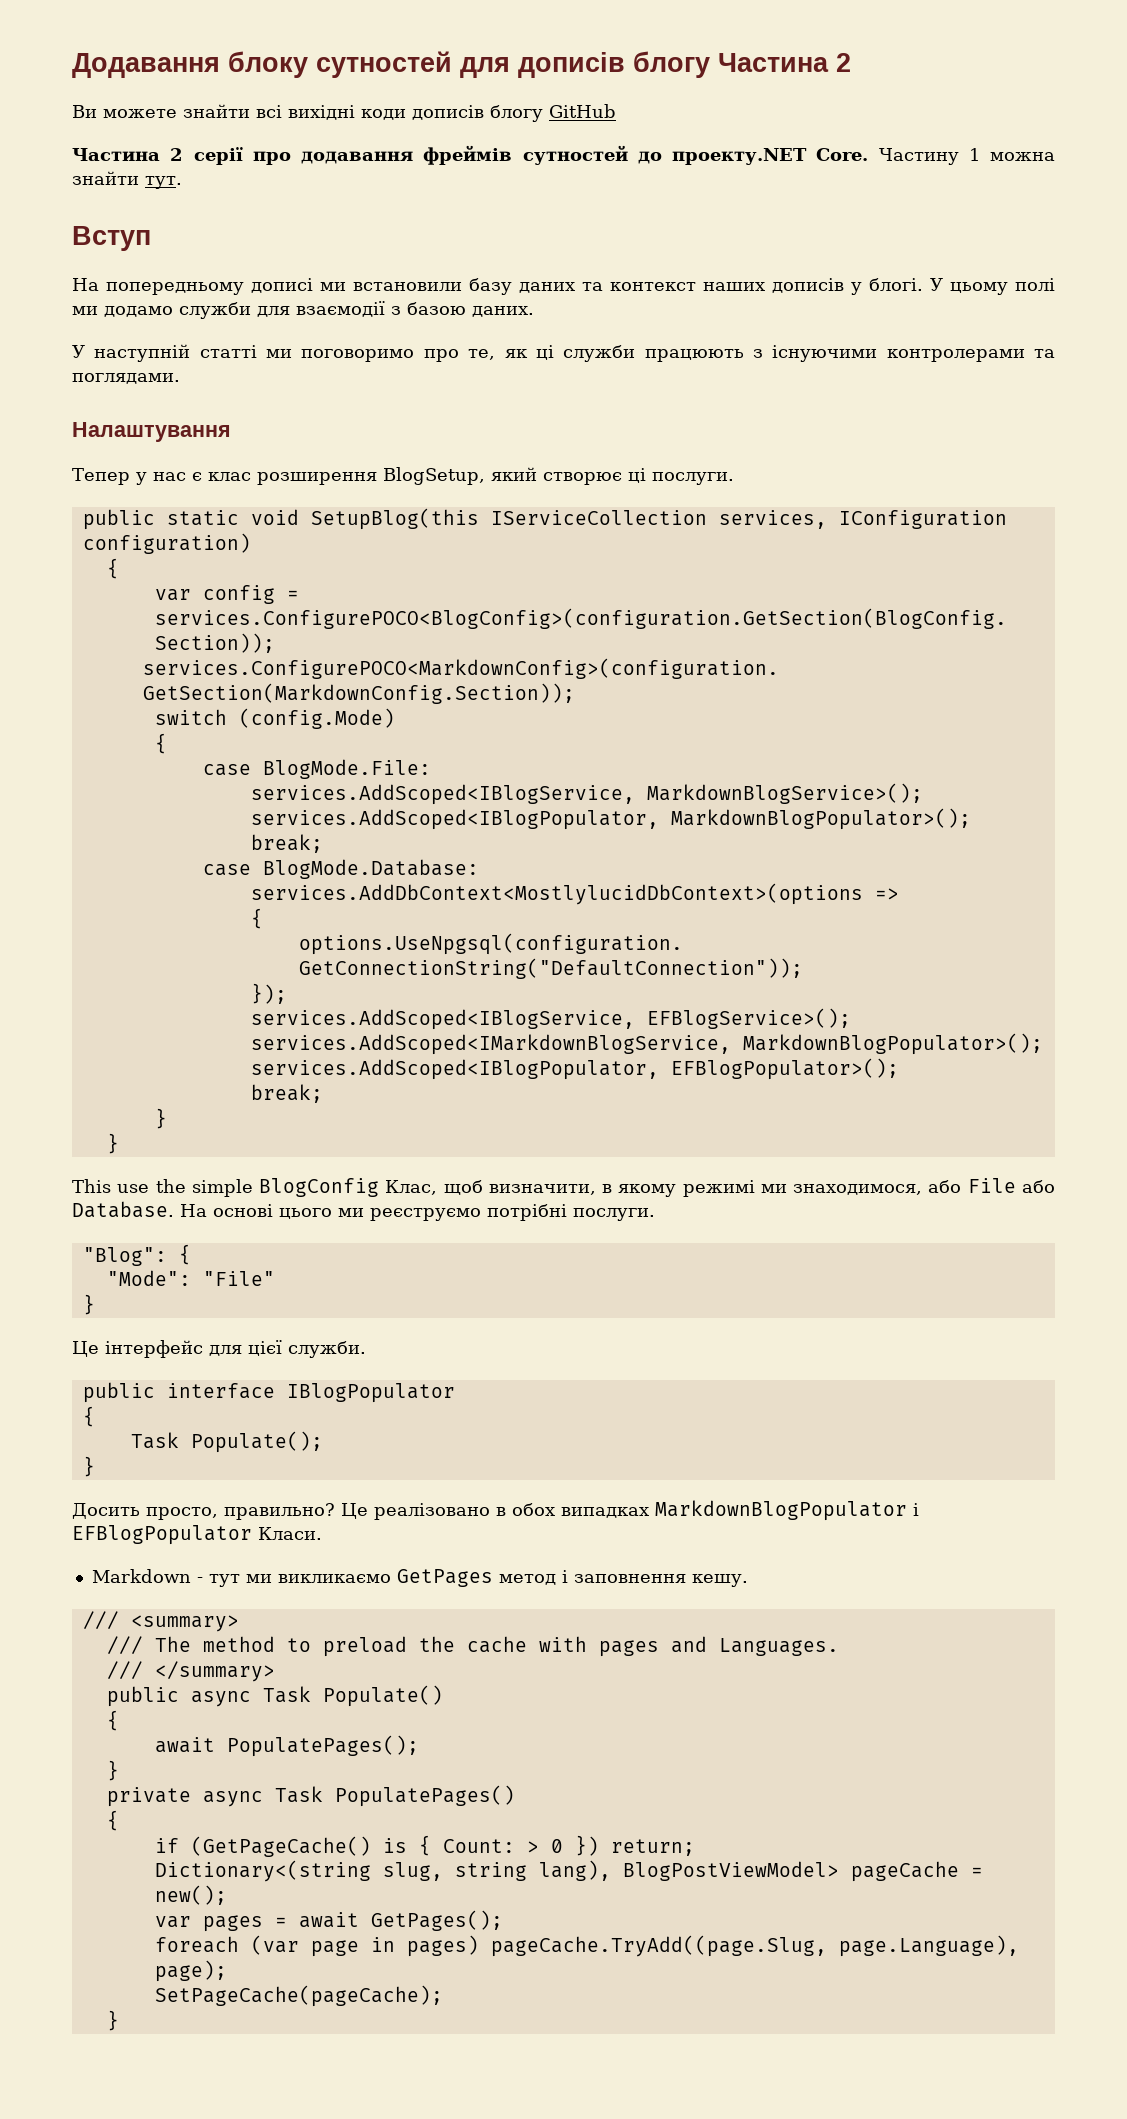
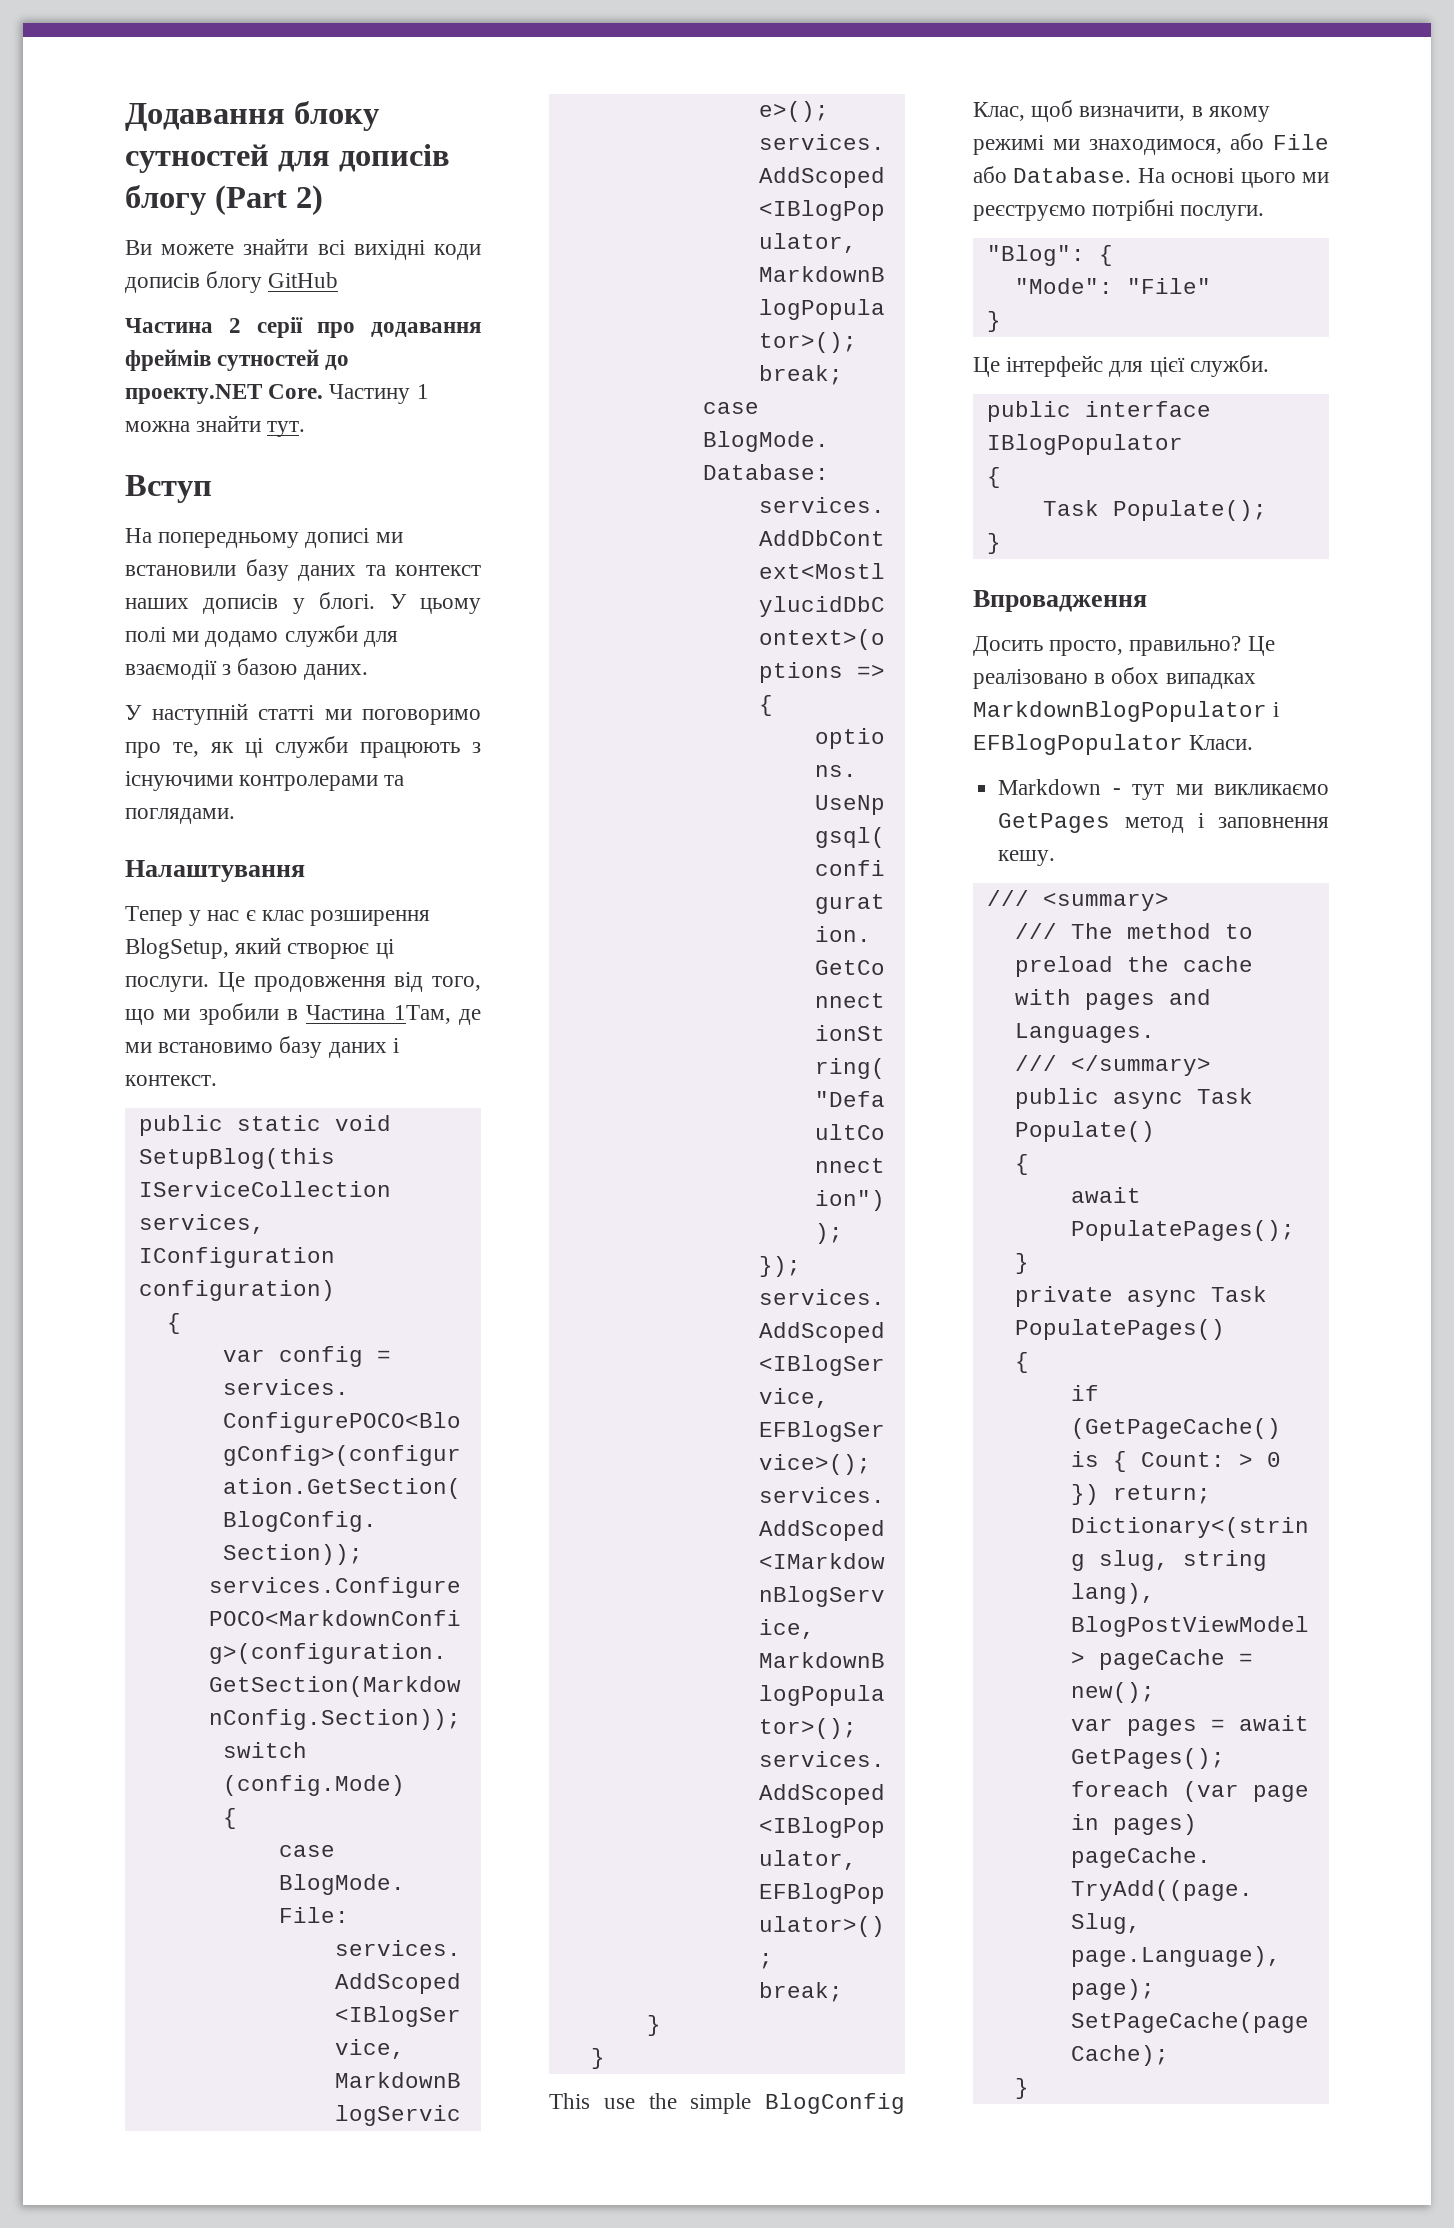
[718,53,851,72] Частина 2 -> [214,185,323,215] (Part 2)
(734, 478) none -> [217,972,481,992] [125,1003,481,1025] [125,1036,399,1058] [125,1075,217,1086] Це продовження від того, що ми зробили в Частина 1Там, де ми встановимо базу даних і контекст.
(95, 1466) none -> [973,590,1147,612] // Впровадження

